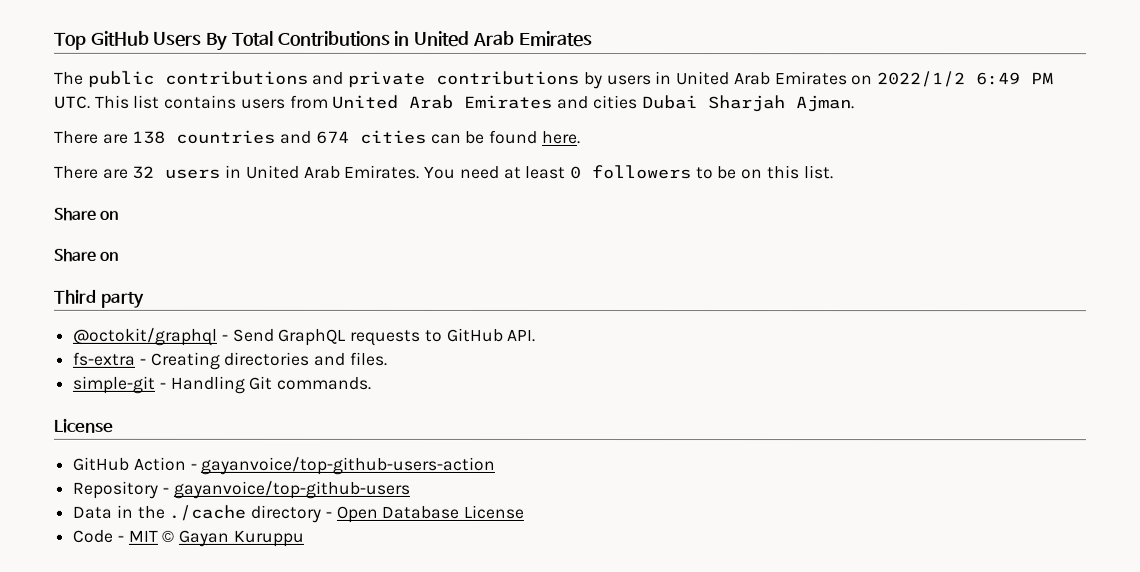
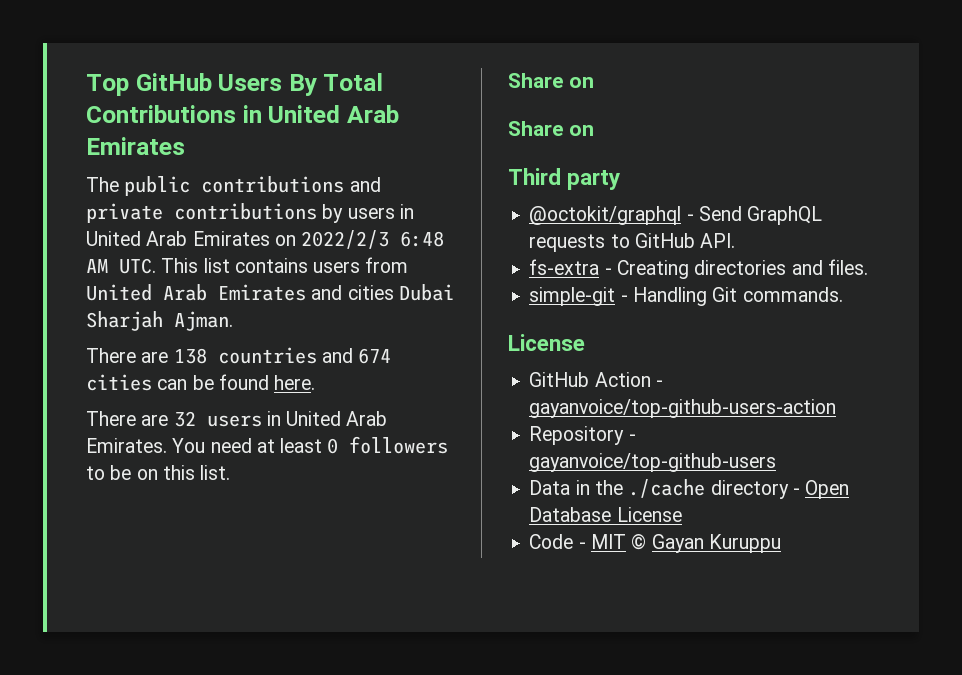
[876,71,1054,88] 2022/1/2 6:49 PM -> [301,230,445,249] [86,259,108,273] 2022/2/3 6:48 AM

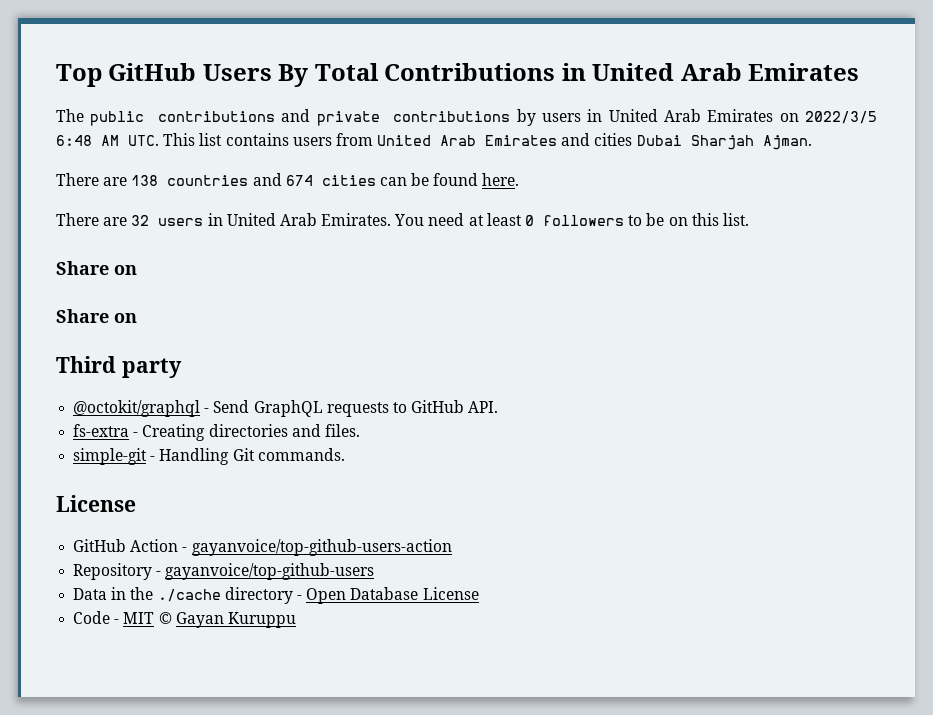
[301,230,390,249] 2022/2/3 -> [805,111,878,124] 2022/3/5

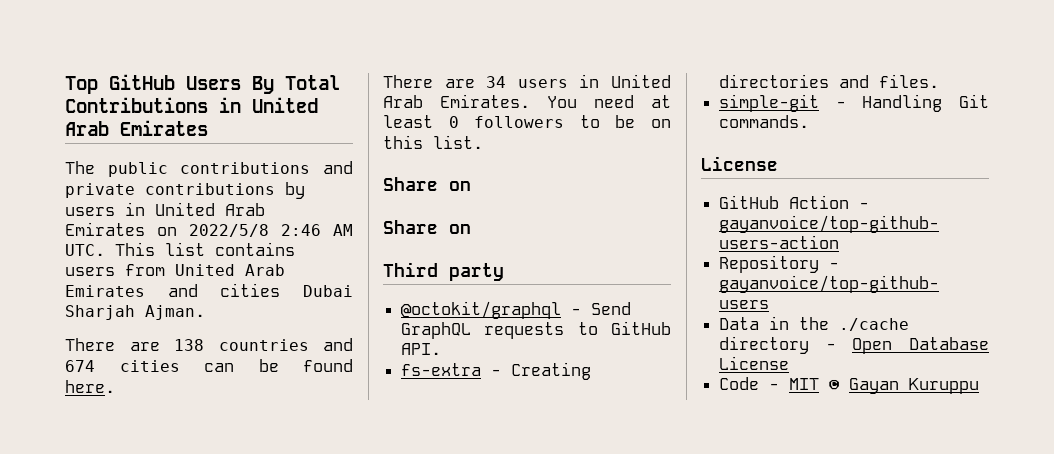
[805,111,878,124] [56,135,92,146] 2022/3/5 6:48 -> [189,224,321,237] 2022/5/8 2:46
[131,215,150,226] 32 -> [486,76,507,88] 34

